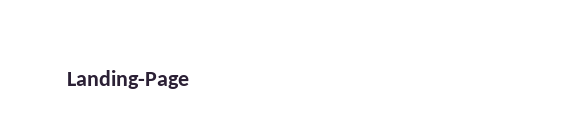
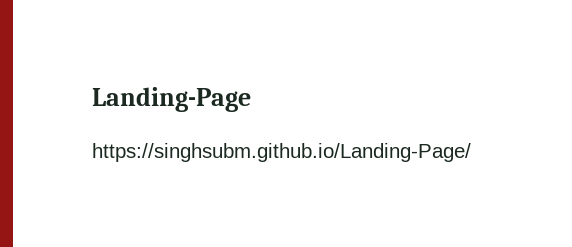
(189, 79) none -> [92,143,471,162] // https://singhsubm.github.io/Landing-Page/

